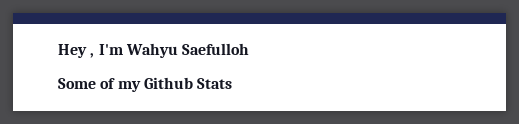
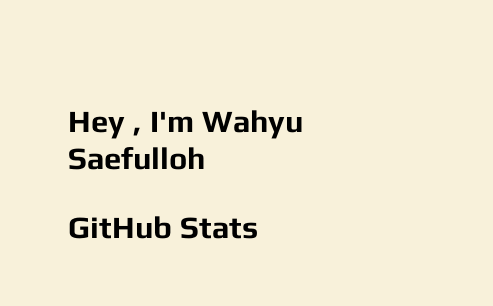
[58,77,193,92] Some of my Github -> [68,216,172,239] GitHub

